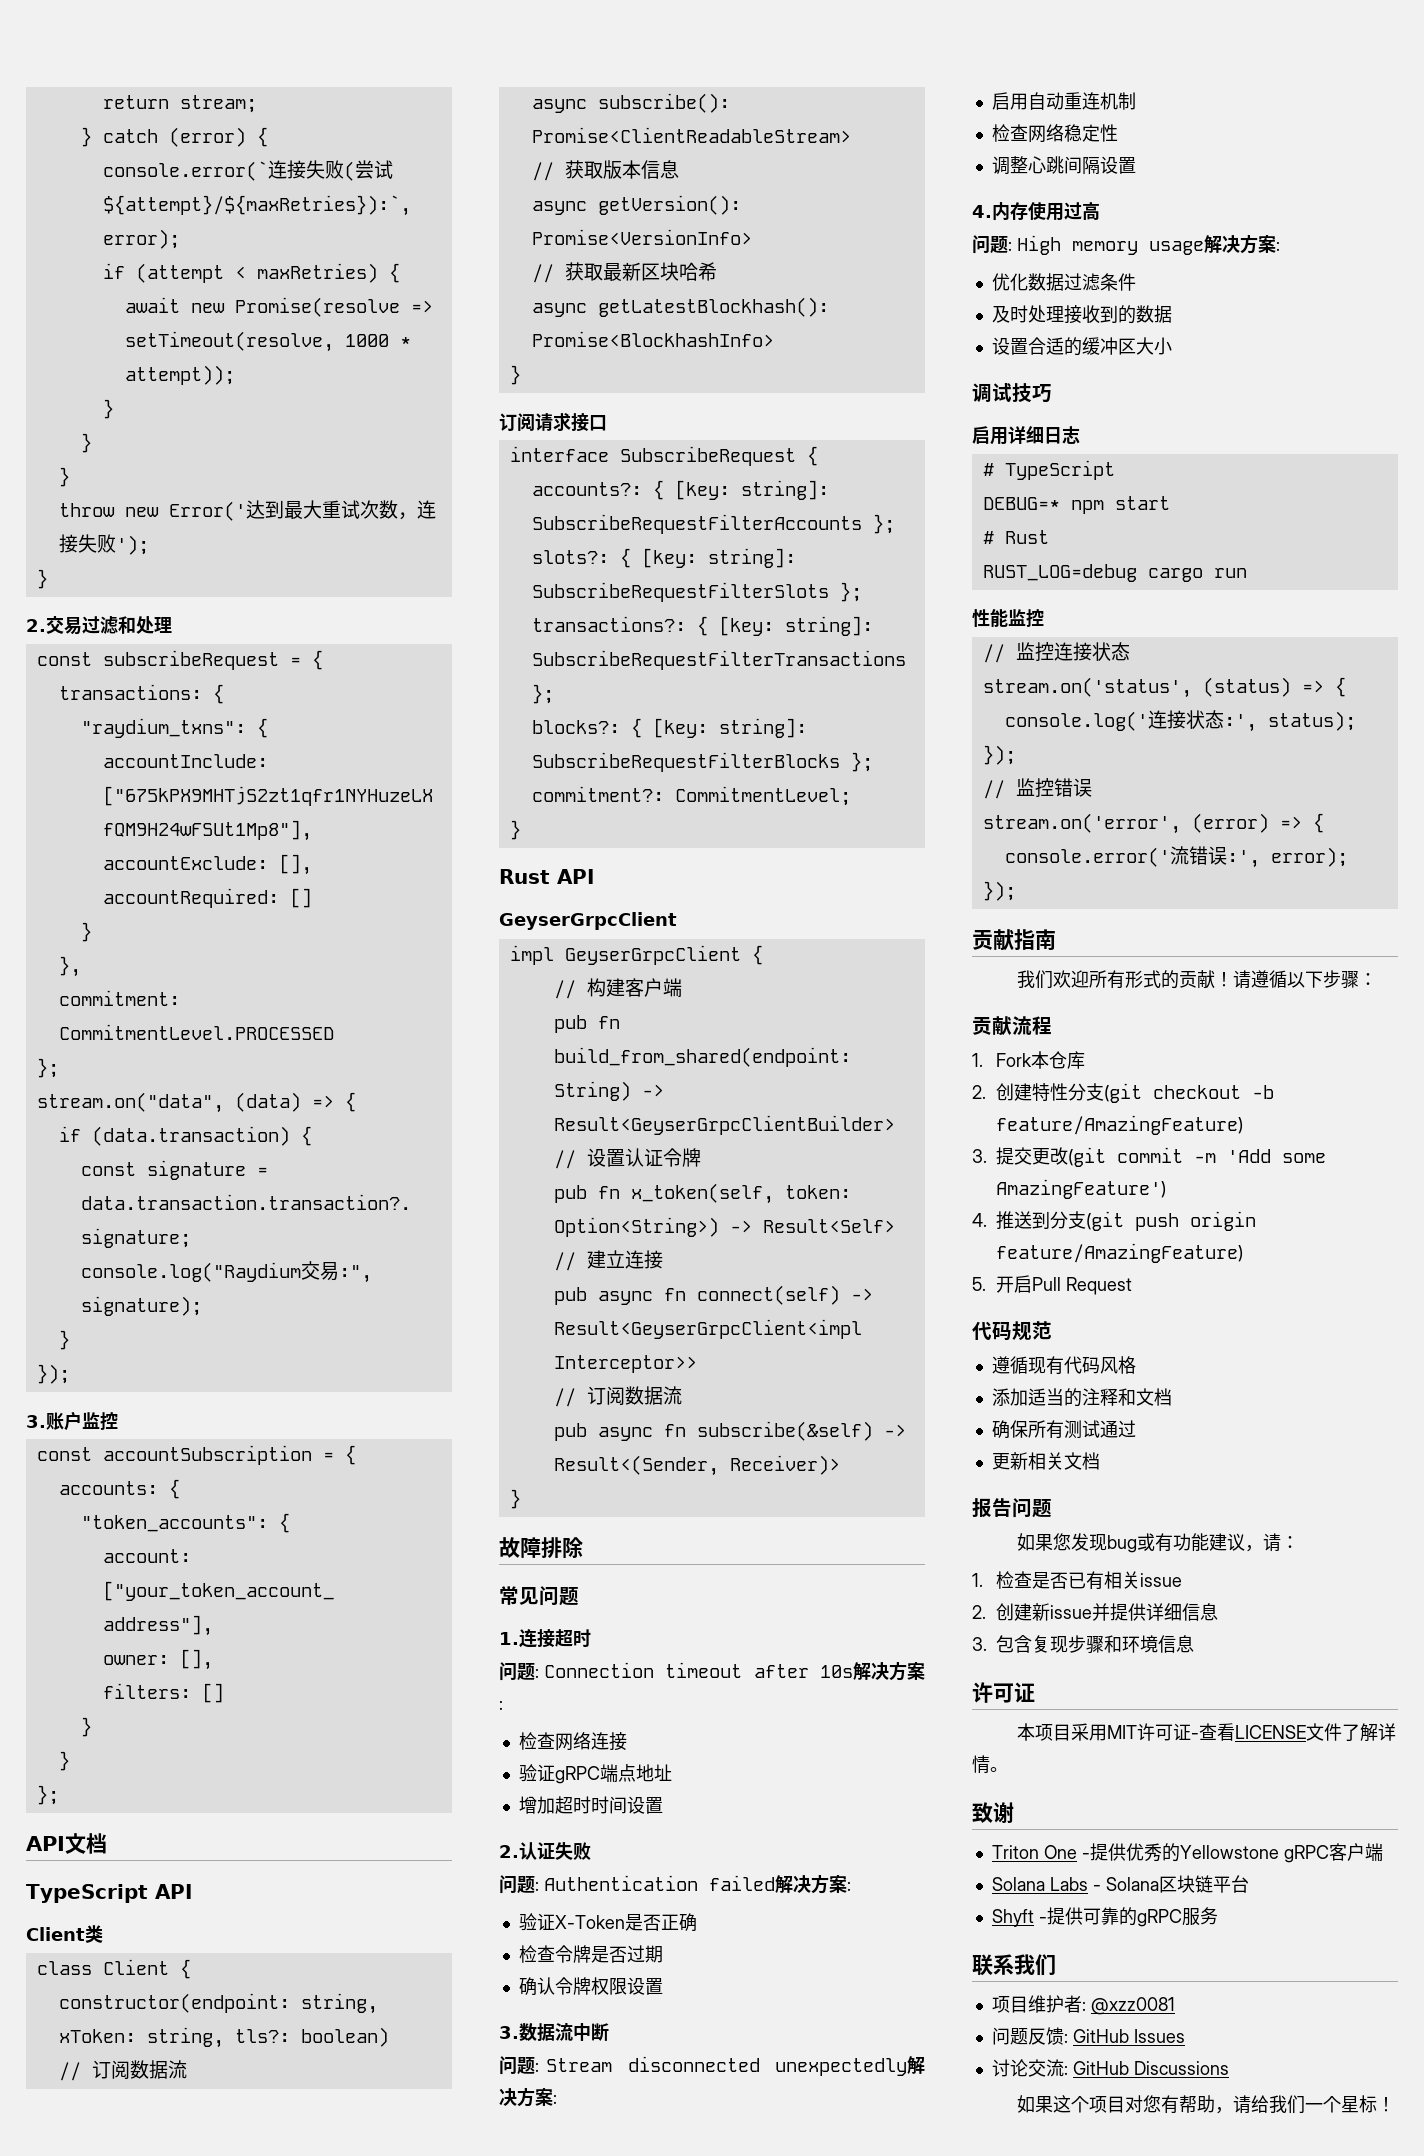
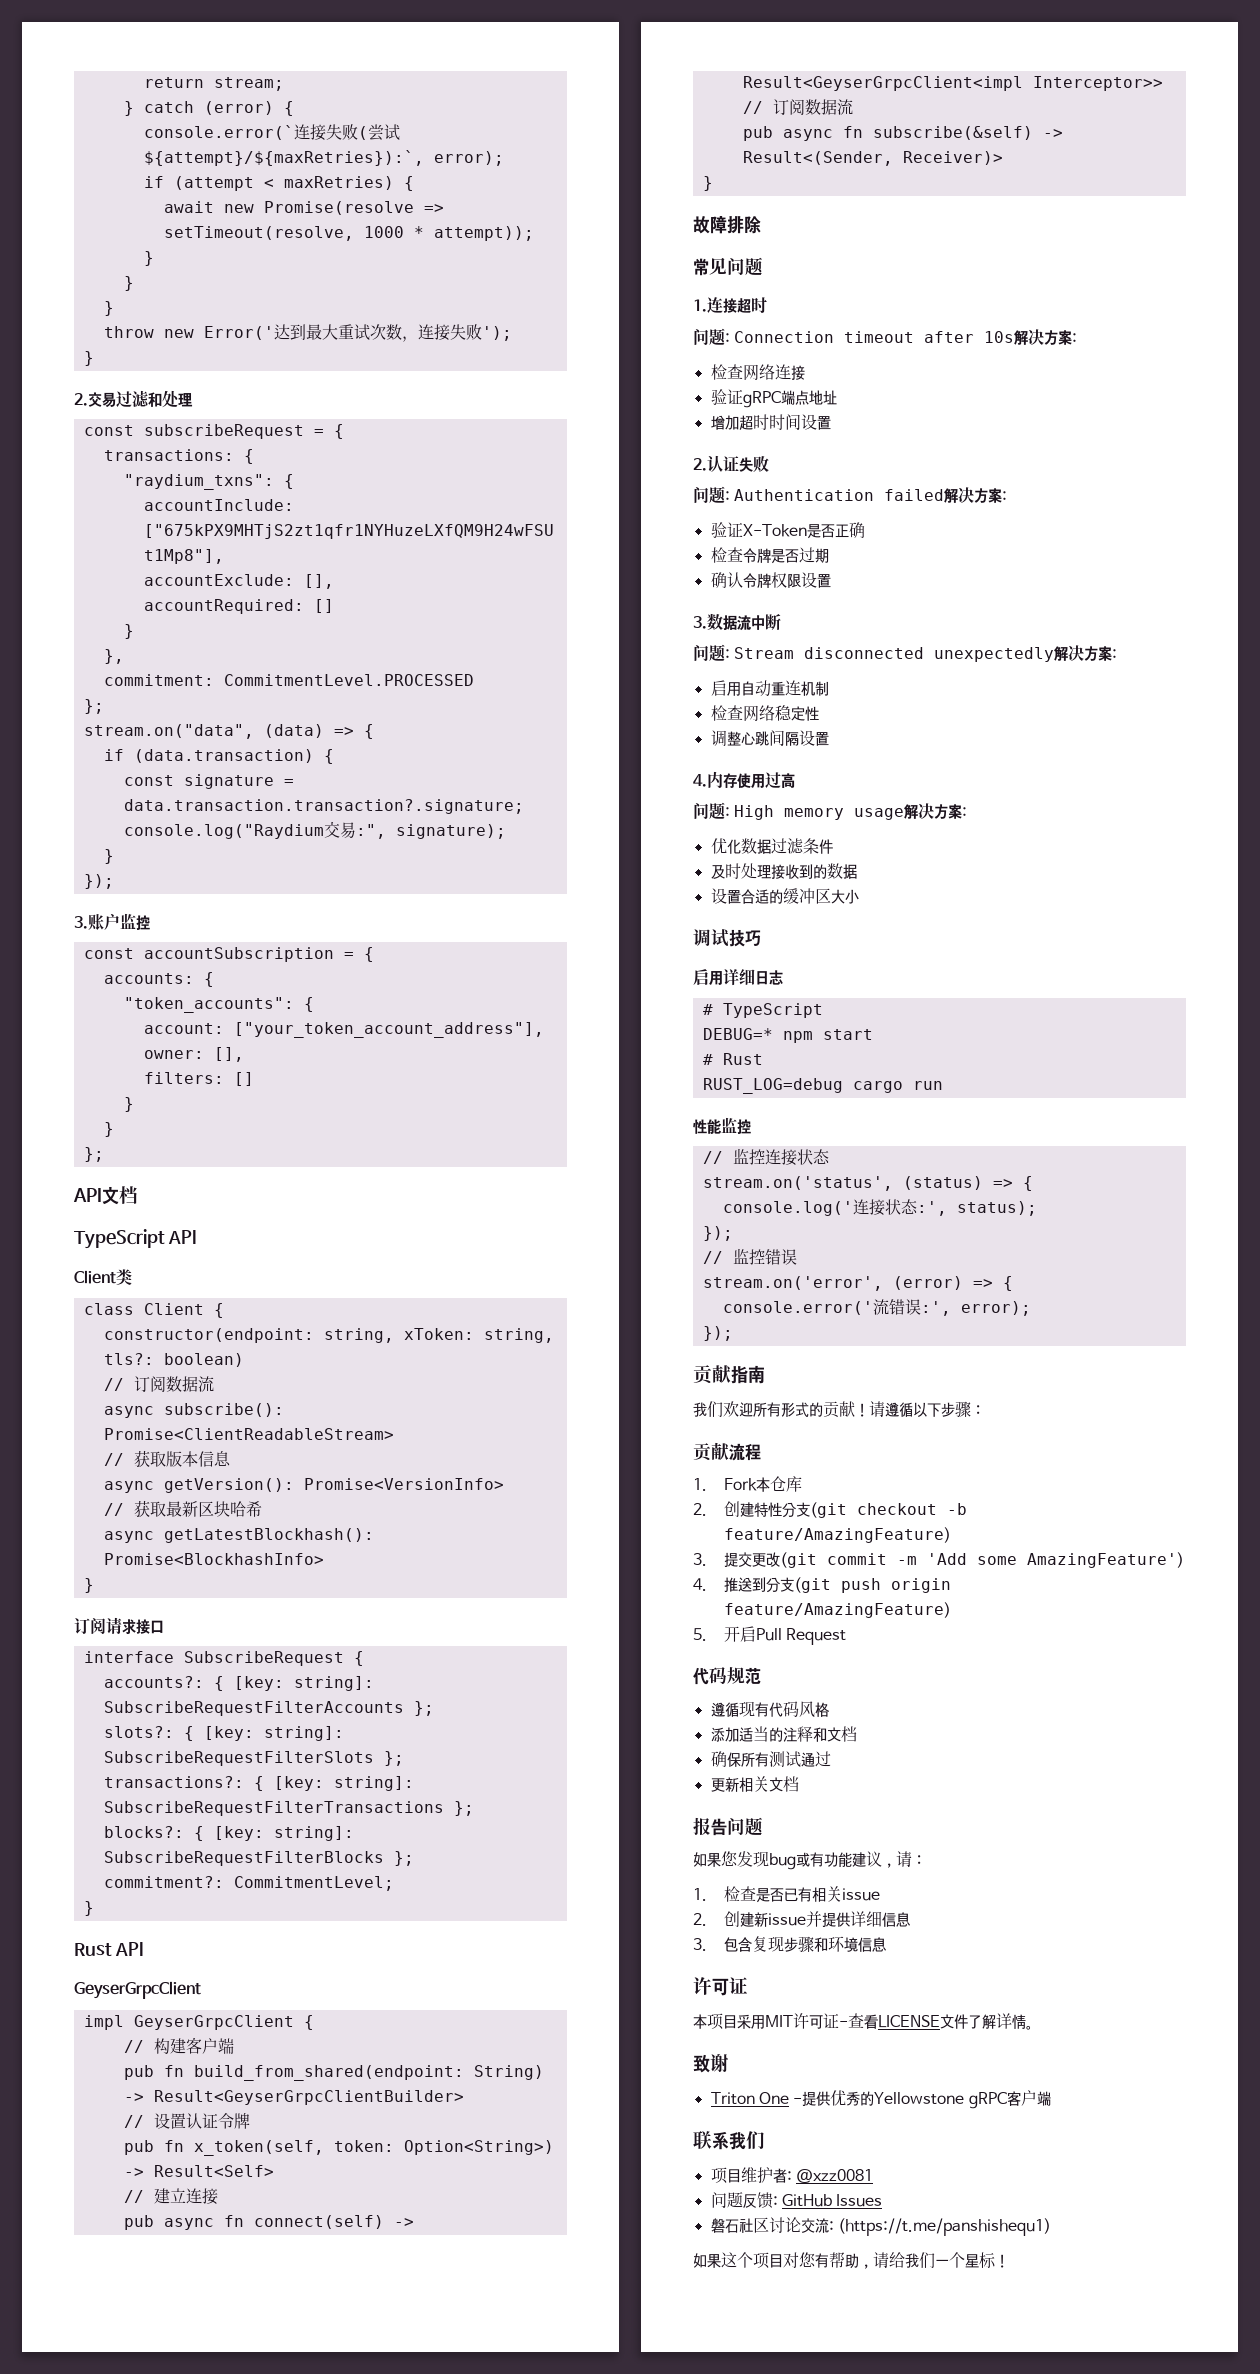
[991,1875,1249,1893] [991,1907,1218,1927] // Solana Labs - Solana区块链平台 // Shyft -提供可靠的gRPC服务 -> (1051, 2098) none
(1185, 2036) none -> [710,2217,769,2233] 磐石社区
[1072,2061,1229,2075] GitHub Discussions -> [837,2218,1051,2236] (https://t.me/panshishequ1)

